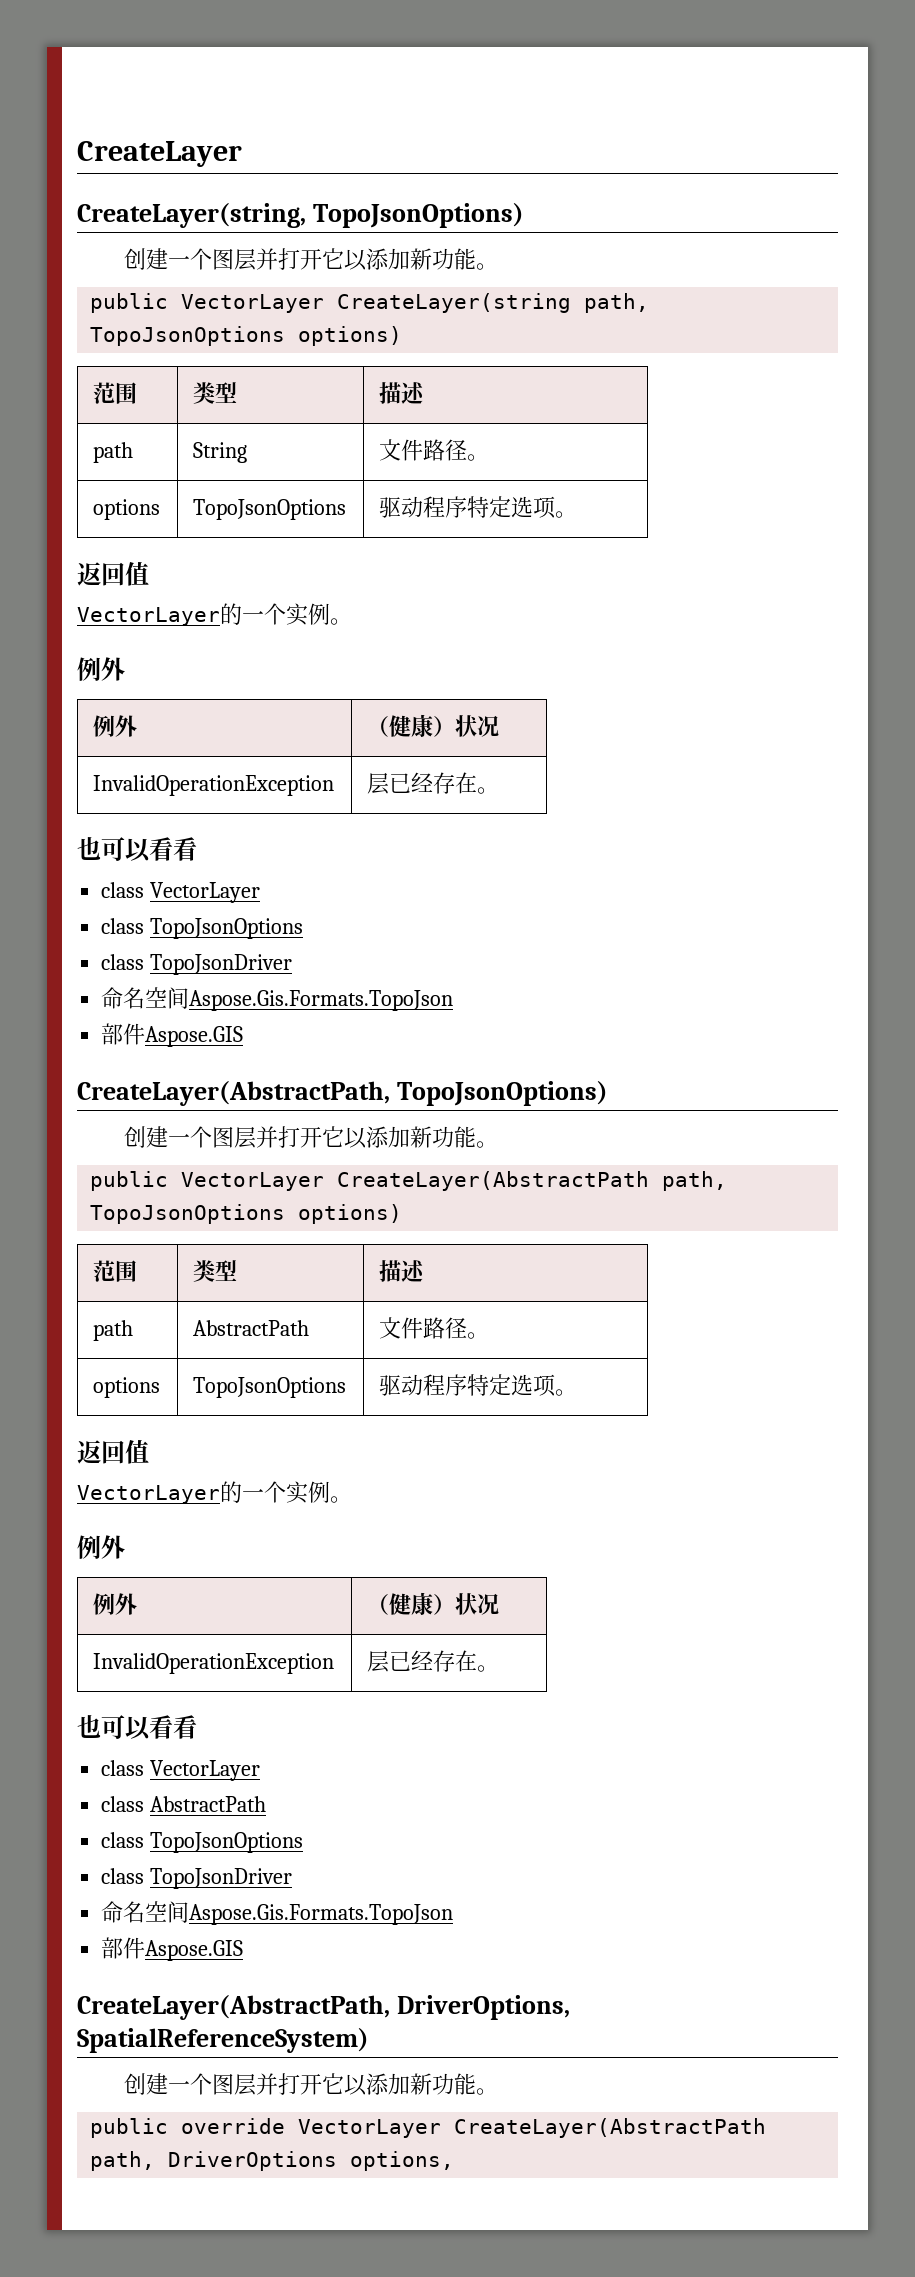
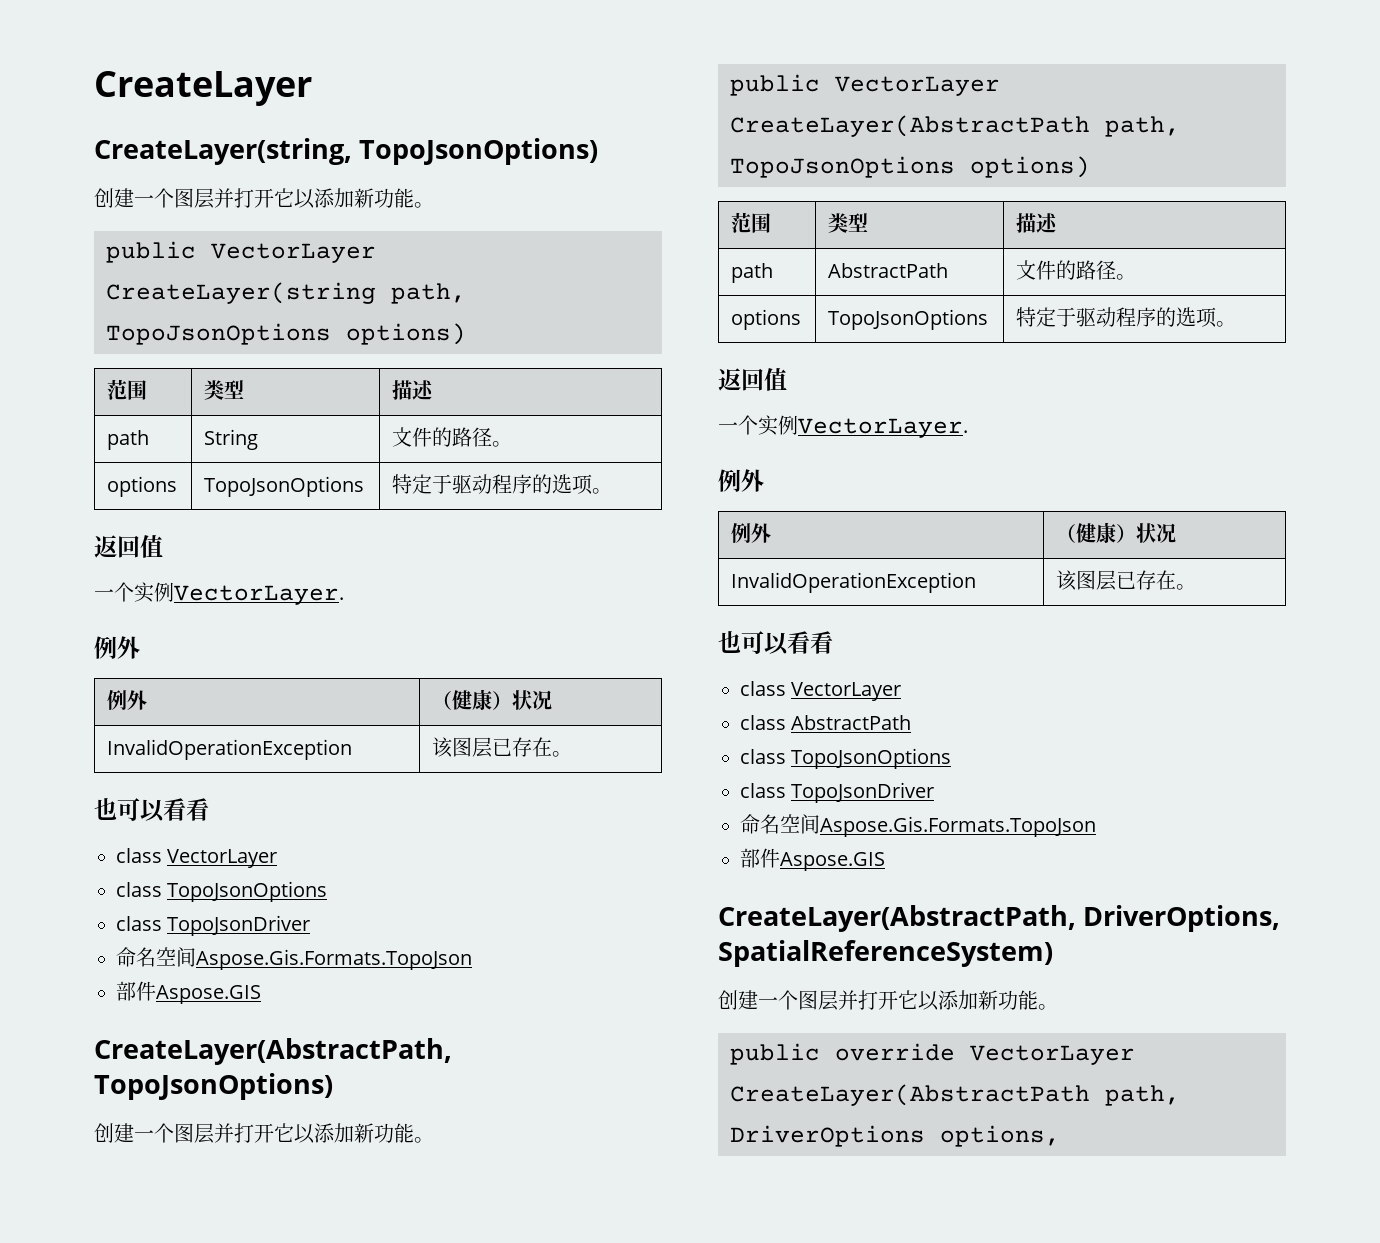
[423,439,490,461] [93,499,161,520] [193,499,347,520] [379,496,578,519] [77,561,149,586] [77,603,352,626] [77,657,125,681] [93,715,138,737] [367,714,500,737] [93,775,335,796] [367,772,434,795] 路径。 // options | TopoJsonOptions | 驱动程序特定选项。 // 返回值 // VectorLayer的一个实例。 // 例外 // 例外 | （健康）状况 // InvalidOperationException | 层已经 -> [432,427,513,447] [107,476,178,497] [204,476,365,497] [392,474,613,495] [94,535,163,558] [94,582,344,605] [94,636,140,659] [107,689,148,710] [432,689,553,710] [107,739,353,760] [432,737,513,758] 的路径。 // options | TopoJsonOptions | 特定于驱动程序的选项。 // 返回值 // 一个实例VectorLayer. // 例外 // 例外 | （健康）状况 // InvalidOperationException | 该图层已
[423,1317,490,1339] [93,1377,161,1398] [193,1377,347,1398] [379,1374,578,1397] [77,1439,149,1464] [77,1481,352,1504] [77,1535,125,1559] [93,1593,138,1615] [367,1592,500,1615] [93,1653,335,1674] [367,1650,434,1673] 路径。 // options | TopoJsonOptions | 驱动程序特定选项。 // 返回值 // VectorLayer的一个实例。 // 例外 // 例外 | （健康）状况 // InvalidOperationException | 层已经 -> [1056,260,1137,280] [731,309,802,330] [828,309,989,330] [1016,307,1237,328] [718,368,787,391] [718,415,968,438] [718,469,764,492] [731,522,772,543] [1056,522,1177,543] [731,572,977,593] [1056,570,1137,591] 的路径。 // options | TopoJsonOptions | 特定于驱动程序的选项。 // 返回值 // 一个实例VectorLayer. // 例外 // 例外 | （健康）状况 // InvalidOperationException | 该图层已

